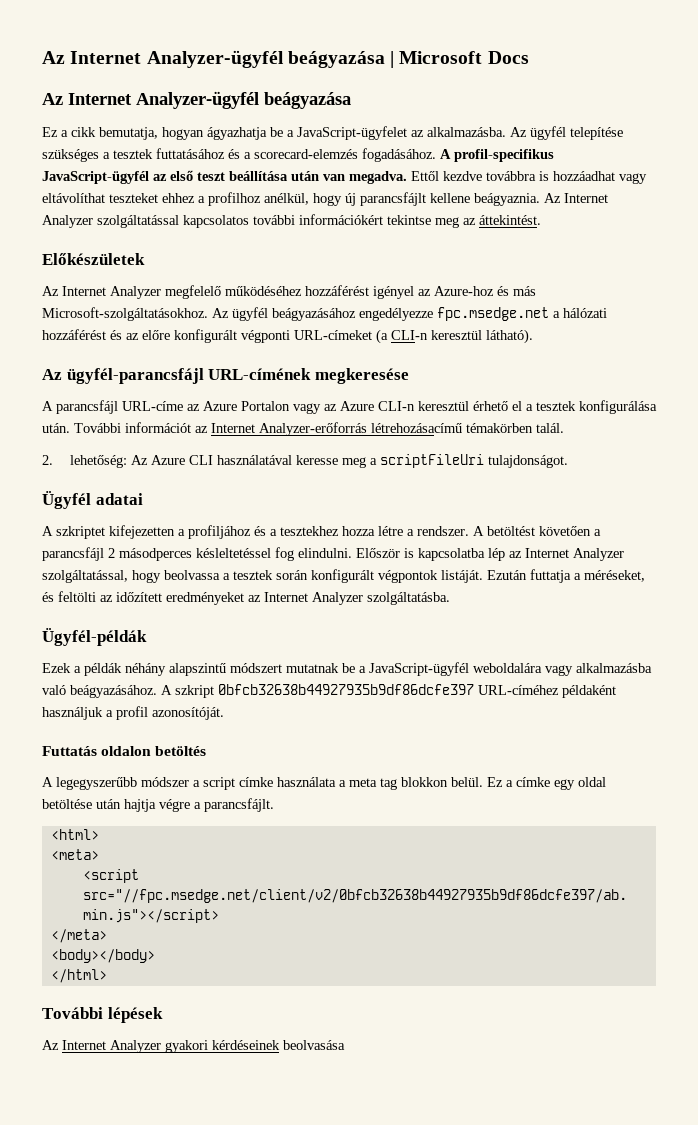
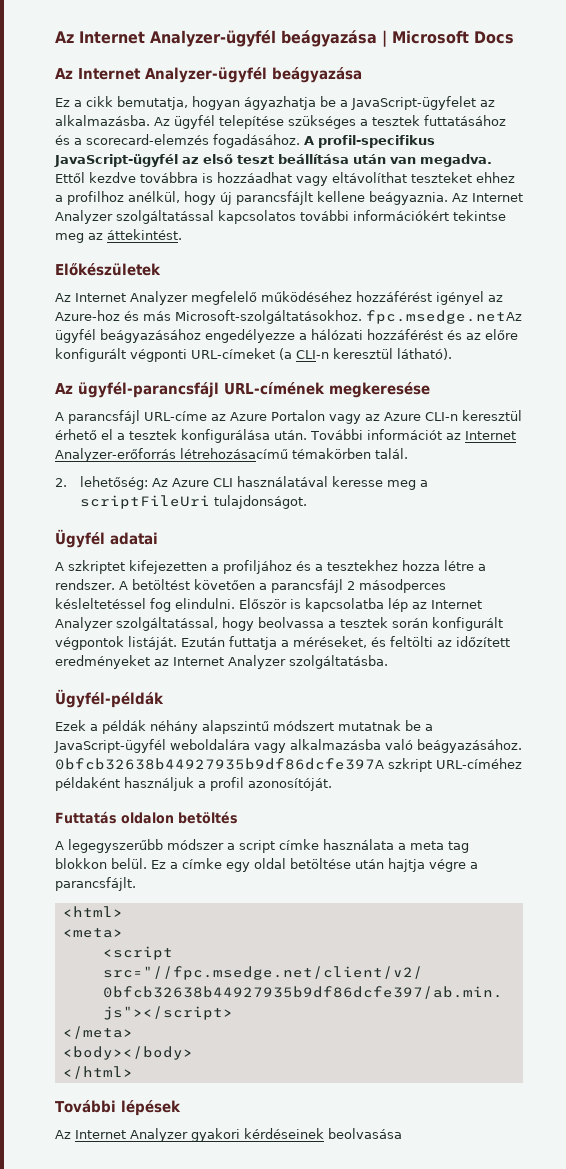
[212,308,229,318] Az -> [366,310,522,324] fpc.msedge.netAz
[437,307,549,321] fpc.msedge.net -> (295, 336) none
[161,684,474,698] A szkript 0bfcb32638b44927935b9df86dcfe397 -> [55,758,432,772] 0bfcb32638b44927935b9df86dcfe397A szkript

